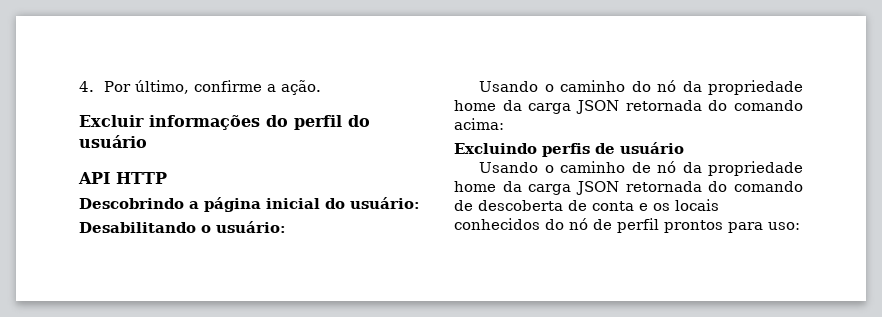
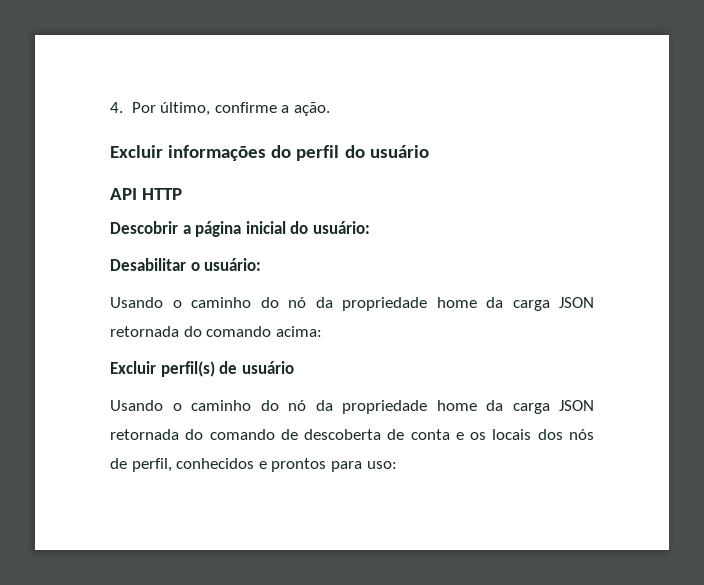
[79,198,184,209] Descobrindo -> [110,221,178,234] Descobrir
[79,222,196,233] Desabilitando -> [110,258,186,271] Desabilitar
[454,143,590,157] Excluindo perfis -> [110,361,215,377] Excluir perfil(s)
[631,162,651,173] de -> [260,400,279,411] do
[454,218,659,233] conhecidos do nó de perfil -> [537,429,594,440] [110,458,267,472] dos nós de perfil, conhecidos e

